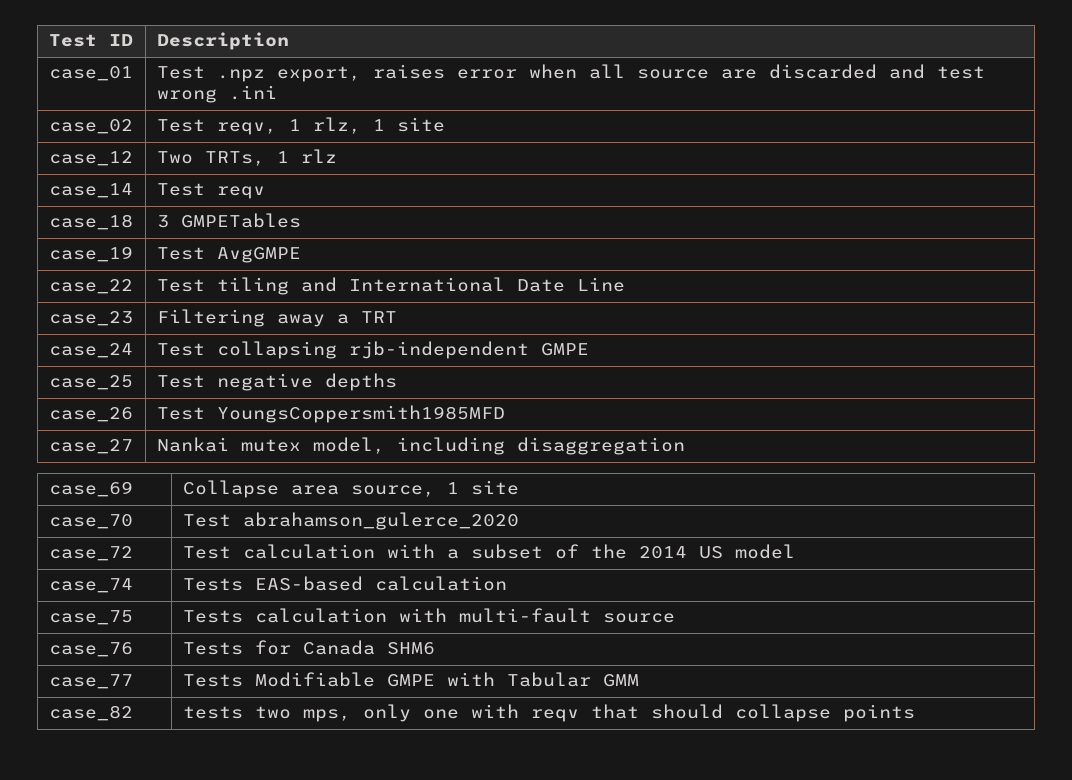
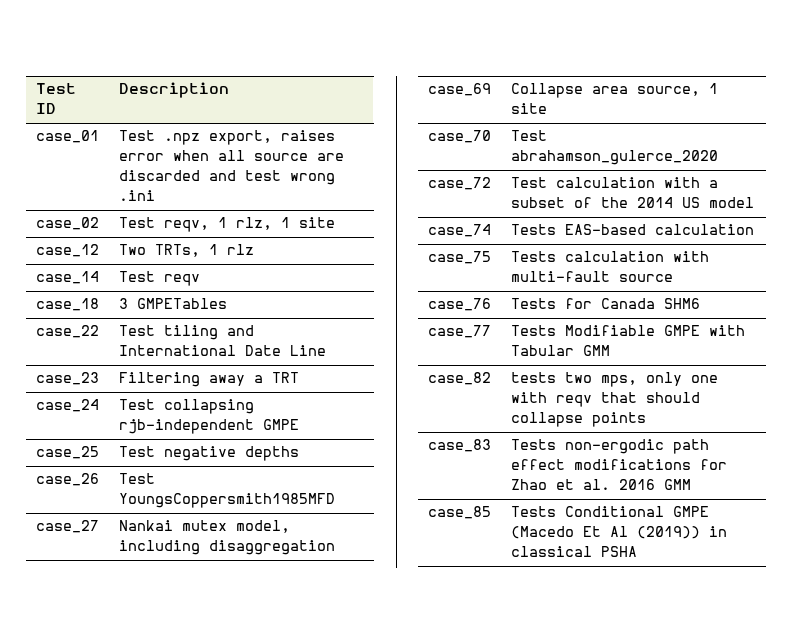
[48,246,133,262] [156,247,301,263] // case_19 | Test AvgGMPE -> (227, 303) none
(915, 713) none -> [427,439,491,452] [510,439,709,454] [510,459,727,470] [510,479,691,490] [427,506,491,519] [510,506,709,517] [510,526,727,539] [510,546,637,557] // case_83 | Tests non-ergodic path effect modifications for Zhao et al. 2016 GMM // case_85 | Tests Conditional GMPE (Macedo Et Al (2019)) in classical PSHA

